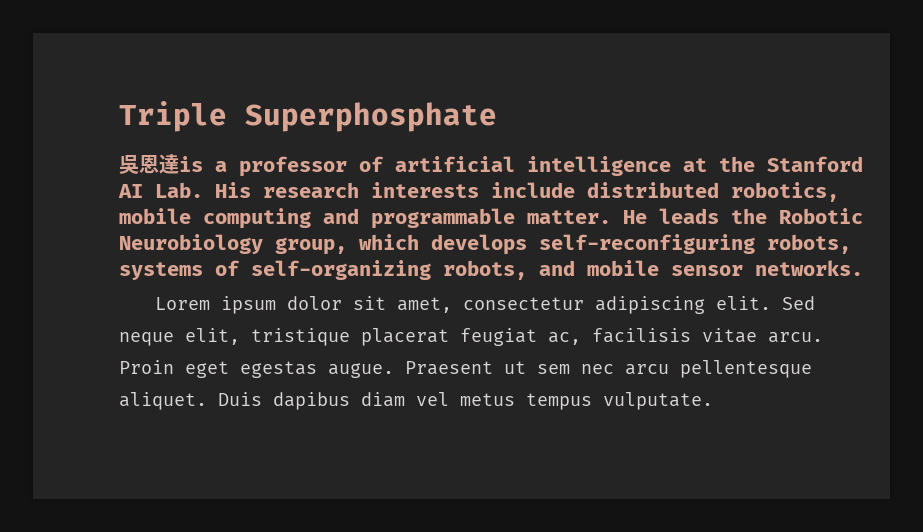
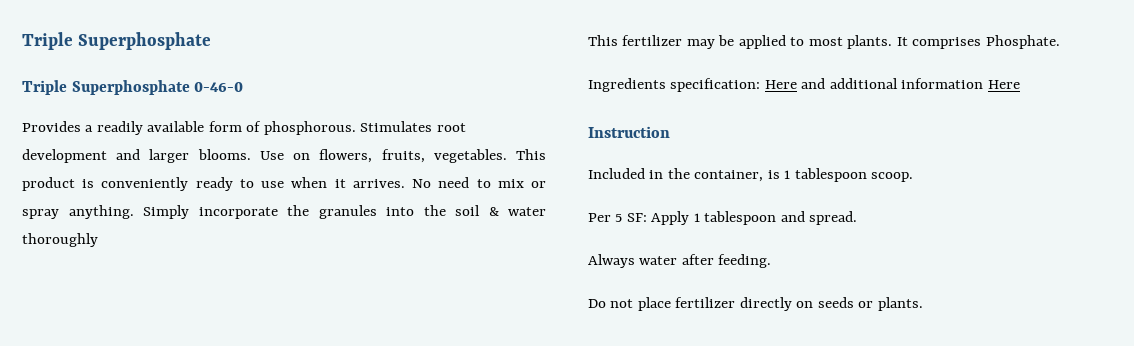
[119,154,863,177] [118,182,839,202] [119,208,863,229] [119,234,851,255] [119,260,863,280] [154,296,815,314] [119,328,823,346] [119,360,812,378] [119,392,713,410] 吳恩達is a professor of artificial intelligence at the Stanford AI Lab. His research interests include distributed robotics, mobile computing and programmable matter. He leads the Robotic Neurobiology group, which develops self-reconfiguring robots, systems of self-organizing robots, and mobile sensor networks. // Lorem ipsum dolor sit amet, consectetur adipiscing elit. Sed neque elit, tristique placerat feugiat ac, facilisis vitae arcu. Proin eget egestas augue. Praesent ut sem nec arcu pellentesque aliquet. Duis dapibus diam vel metus tempus vulputate. -> [22,80,244,95] [22,121,466,135] [22,149,546,163] [22,177,546,191] [22,205,546,219] [22,233,98,247] [588,35,1060,49] [588,78,1020,92] [588,126,670,138] [588,168,914,182] [588,211,858,225] [588,254,772,268] [588,297,923,311] Triple Superphosphate 0-46-0 // Provides a readily available form of phosphorous. Stimulates root development and larger blooms. Use on flowers, fruits, vegetables. This product is conveniently ready to use when it arrives. No need to mix or spray anything. Simply incorporate the granules into the soil & water thoroughly // This fertilizer may be applied to most plants. It comprises Phosphate. // Ingredients specification: Here and additional information Here // Instruction // Included in the container, is 1 tablespoon scoop. // Per 5 SF: Apply 1 tablespoon and spread. // Always water after feeding. // Do not place fertilizer directly on seeds or plants.

